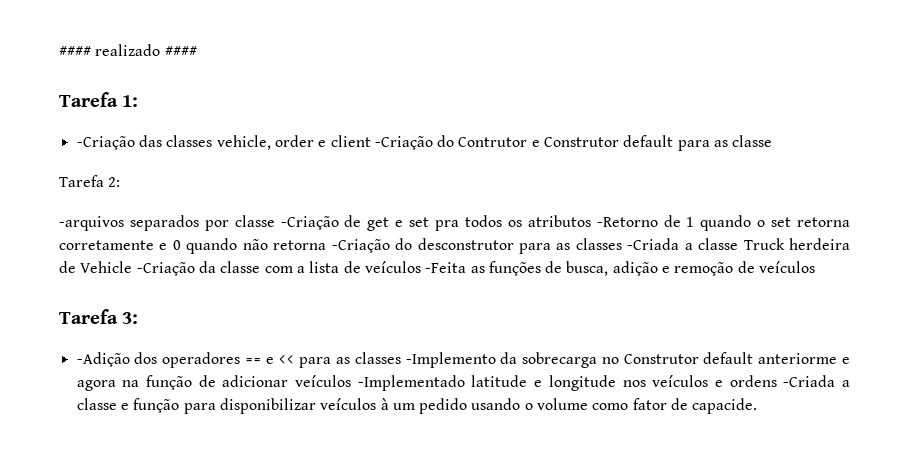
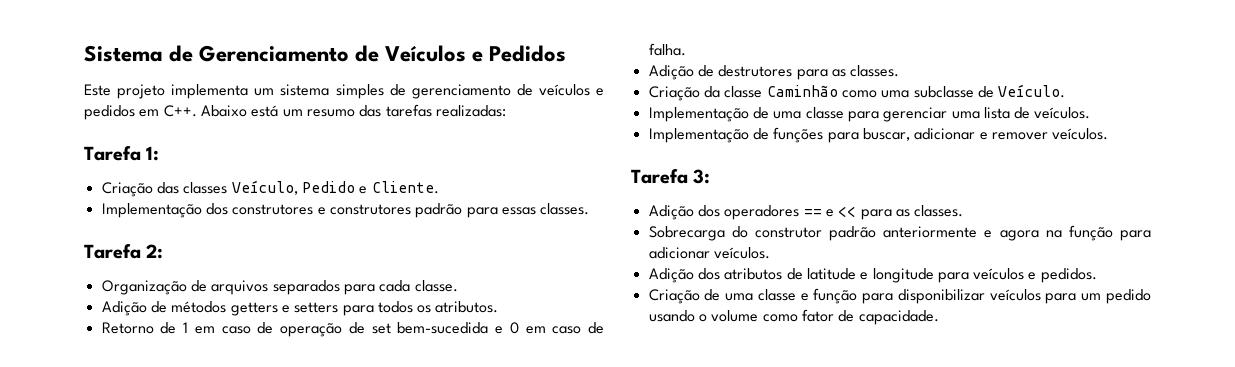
[59,44,197,56] #### realizado #### -> [84,45,567,62] [84,84,605,99] [84,104,506,120] Sistema de Gerenciamento de Veículos e Pedidos // Este projeto implementa um sistema simples de gerenciamento de veículos e pedidos em C++. Abaixo está um resumo das tarefas realizadas:
[76,136,135,150] -Criação -> [101,182,153,197] Criação
[216,135,773,151] [59,175,121,187] [59,215,851,231] [59,238,850,254] [59,261,816,276] vehicle, order e client -Criação do Contrutor e Construtor default para as classe // Tarefa 2: // -arquivos separados por classe -Criação de get e set pra todos os atributos -Retorno de 1 quando o set retorna corretamente e 0 quando não retorna -Criação do desconstrutor para as classes -Criada a classe Truck herdeira de Vehicle -Criação da classe com a lista de veículos -Feita as funções de busca, adição e remoção de veículos -> [231,180,439,195] [101,203,590,218] [84,244,164,259] [101,280,458,295] [101,301,499,316] [101,322,604,337] [648,43,686,56] [648,65,900,80] [648,84,1066,101] [648,107,1091,122] [648,127,1109,143] Veículo, Pedido e Cliente. // Implementação dos construtores e construtores padrão para essas classes. // Tarefa 2: // Organização de arquivos separados para cada classe. // Adição de métodos getters e setters para todos os atributos. // Retorno de 1 em caso de operação de set bem-sucedida e 0 em caso de falha. // Adição de destrutores para as classes. // Criação da classe Caminhão como uma subclasse de Veículo. // Implementação de uma classe para gerenciar uma lista de veículos. // Implementação de funções para buscar, adicionar e remover veículos.
[76,352,130,367] -Adição -> [648,205,694,220] Adição
[354,352,850,368] [76,375,465,391] classes -Implemento da sobrecarga no Construtor default anteriorme e agora na função de adicionar veículos -Implementado -> [914,205,964,217] [648,225,1151,241] [648,247,770,259] [648,268,803,283] classes. // Sobrecarga do construtor padrão anteriormente e agora na função para adicionar veículos. // Adição dos atributos de
[622,375,851,387] nos veículos e ordens -Criada a -> [937,268,1097,283] [648,289,754,304] para veículos e pedidos. // Criação de uma
[380,398,389,410] à -> [1045,293,1077,304] para
[692,398,758,414] capacide. -> [858,310,939,325] capacidade.

